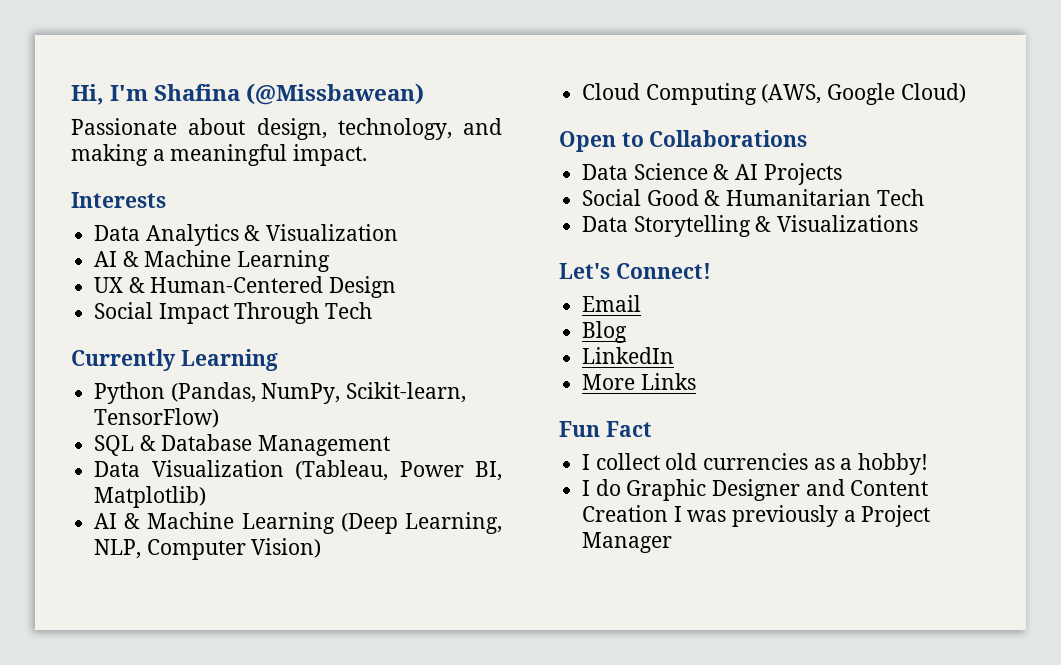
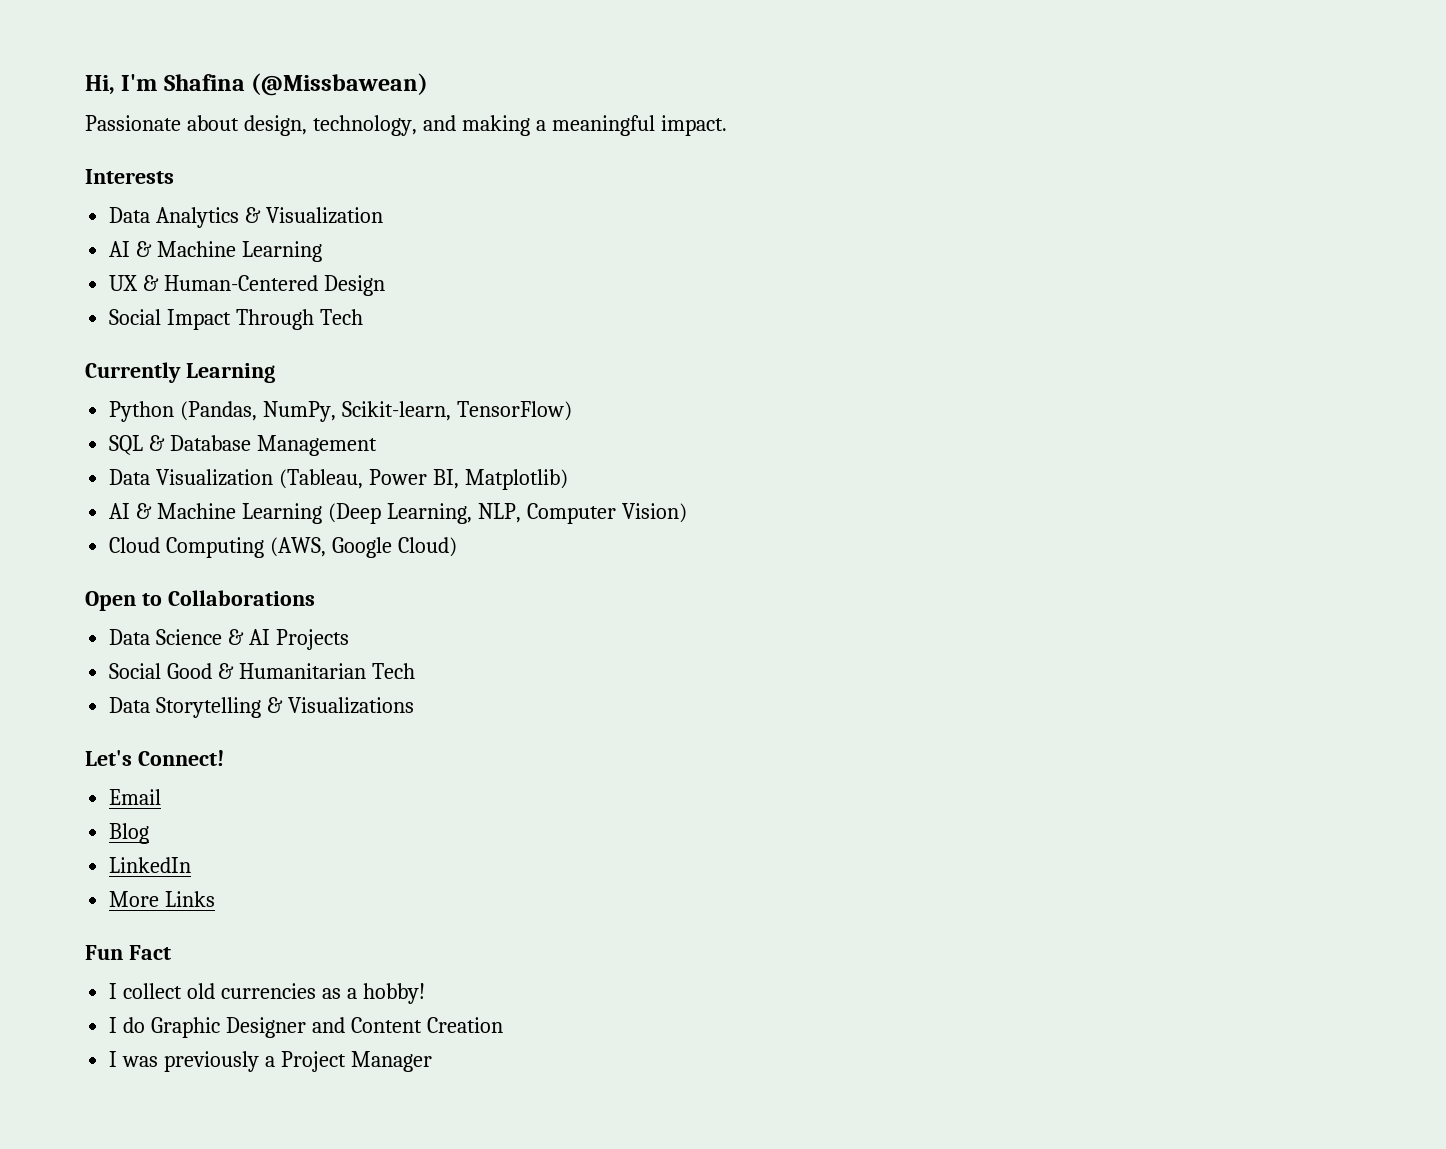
(669, 513) none -> (503, 1025) //

